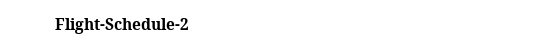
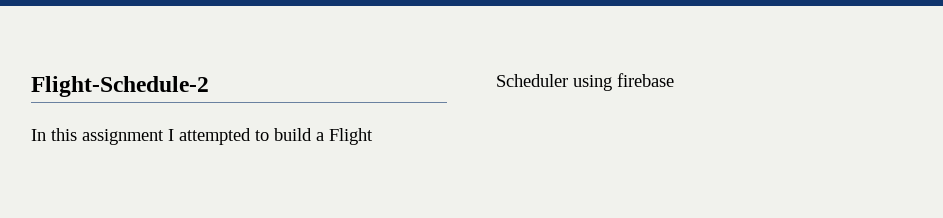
(189, 26) none -> [31,128,373,145] [496,73,674,91] // In this assignment I attempted to build a Flight Scheduler using firebase

